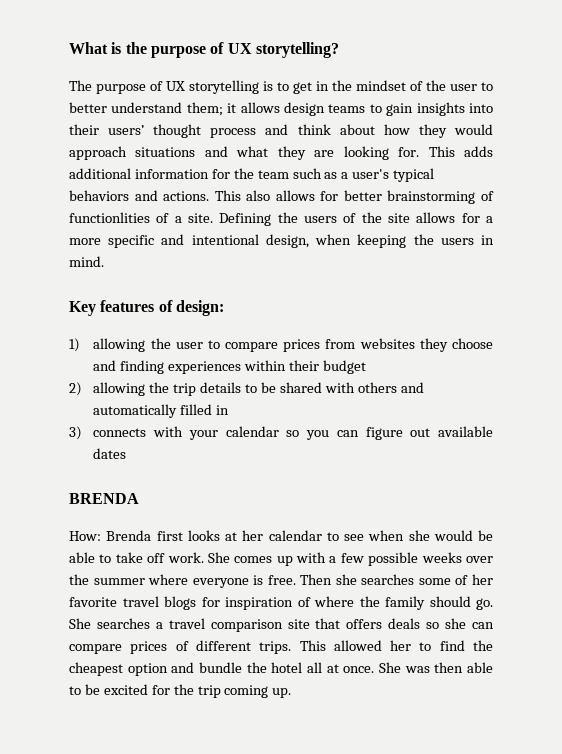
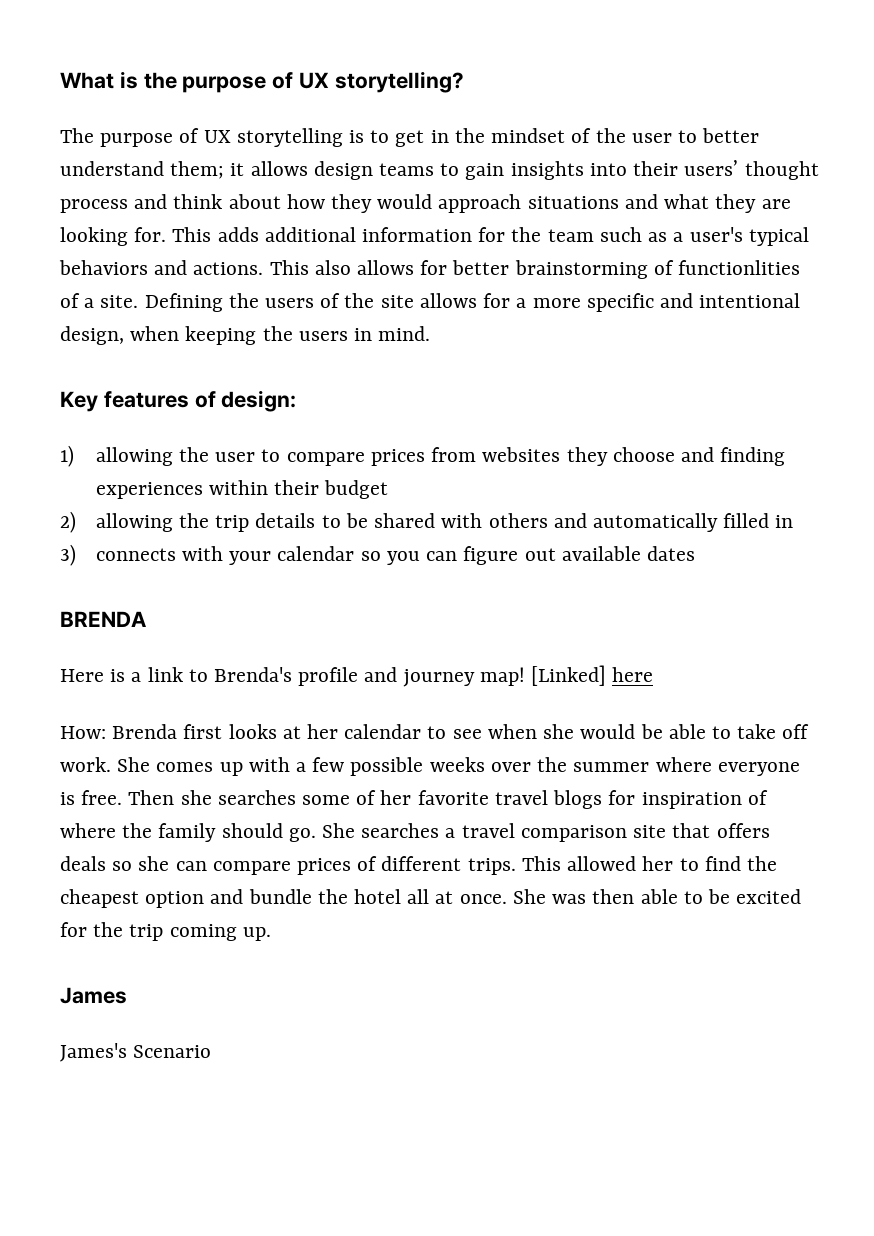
(139, 498) none -> [60,665,654,687] // Here is a link to Brenda's profile and journey map! [Linked] here
(292, 693) none -> [60,987,127,1004] [60,1043,212,1062] // James // James's Scenario

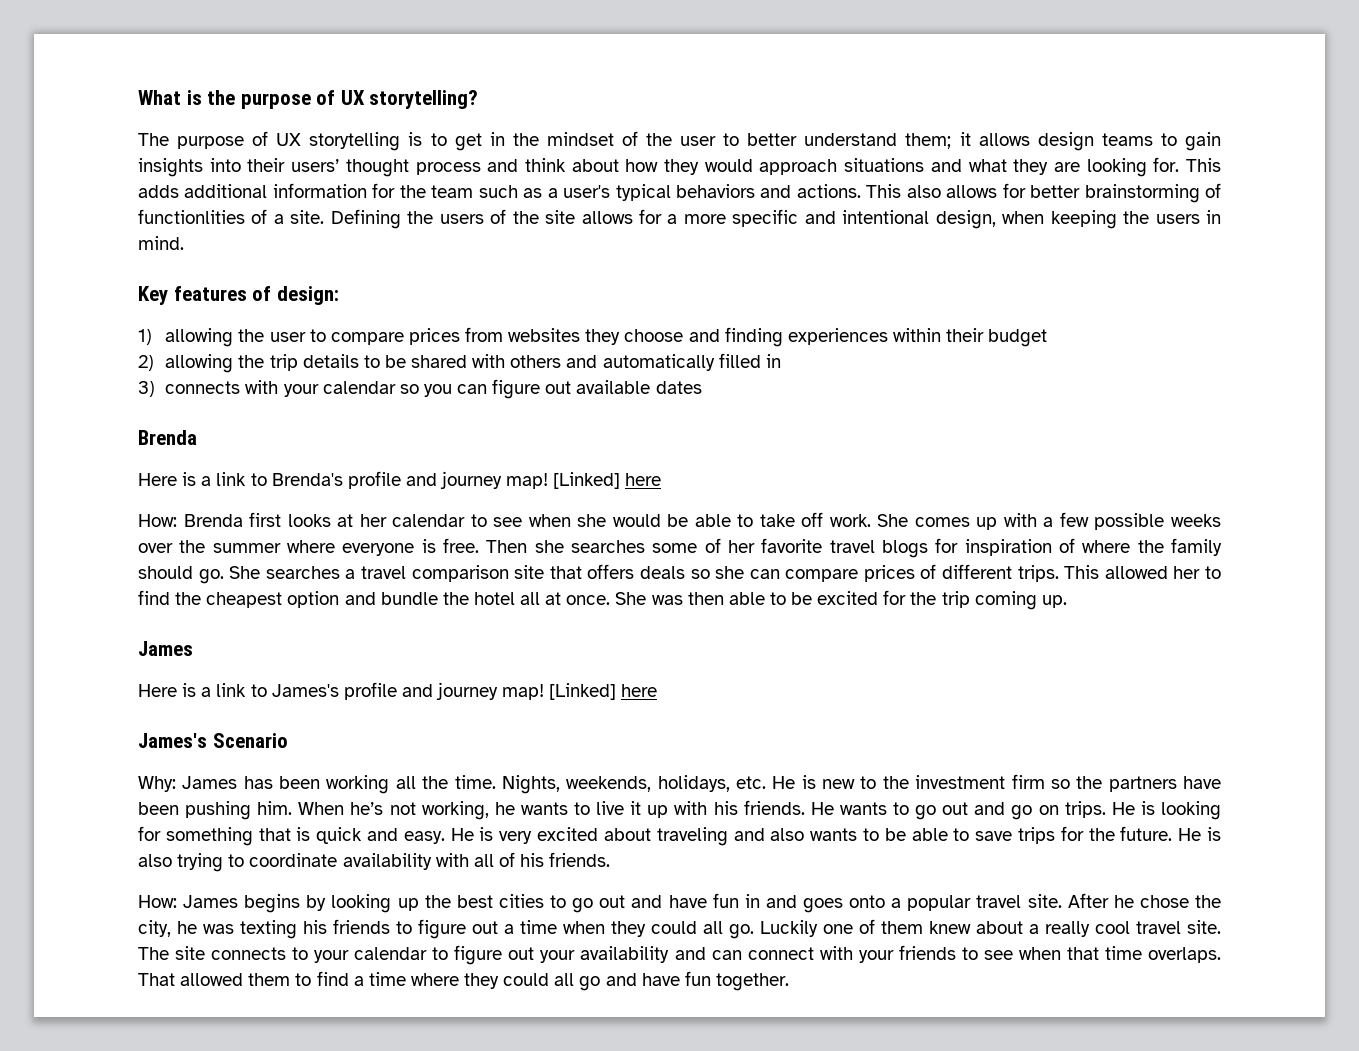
[60,611,146,627] BRENDA -> [138,430,197,445] Brenda
[60,1043,212,1062] James's Scenario -> [138,682,658,700] [138,733,288,748] [138,774,1221,794] [138,800,1221,820] [138,826,1221,846] [138,852,611,872] [138,893,1221,913] [138,919,1221,939] [138,945,1221,965] [138,971,789,991] Here is a link to James's profile and journey map! [Linked] here // James's Scenario // Why: James has been working all the time. Nights, weekends, holidays, etc. He is new to the investment firm so the partners have been pushing him. When he’s not working, he wants to live it up with his friends. He wants to go out and go on trips. He is looking for something that is quick and easy. He is very excited about traveling and also wants to be able to save trips for the future. He is also trying to coordinate availability with all of his friends. // How: James begins by looking up the best cities to go out and have fun in and goes onto a popular travel site. After he chose the city, he was texting his friends to figure out a time when they could all go. Luckily one of them knew about a really cool travel site. The site connects to your calendar to figure out your availability and can connect with your friends to see when that time overlaps. That allowed them to find a time where they could all go and have fun together.

